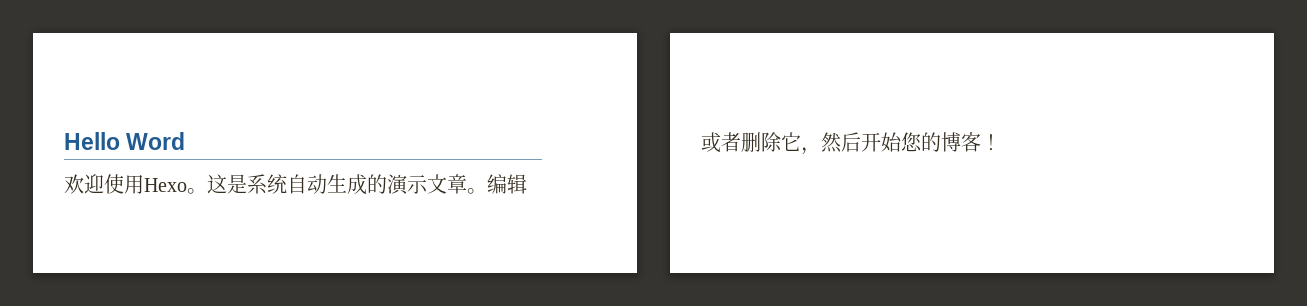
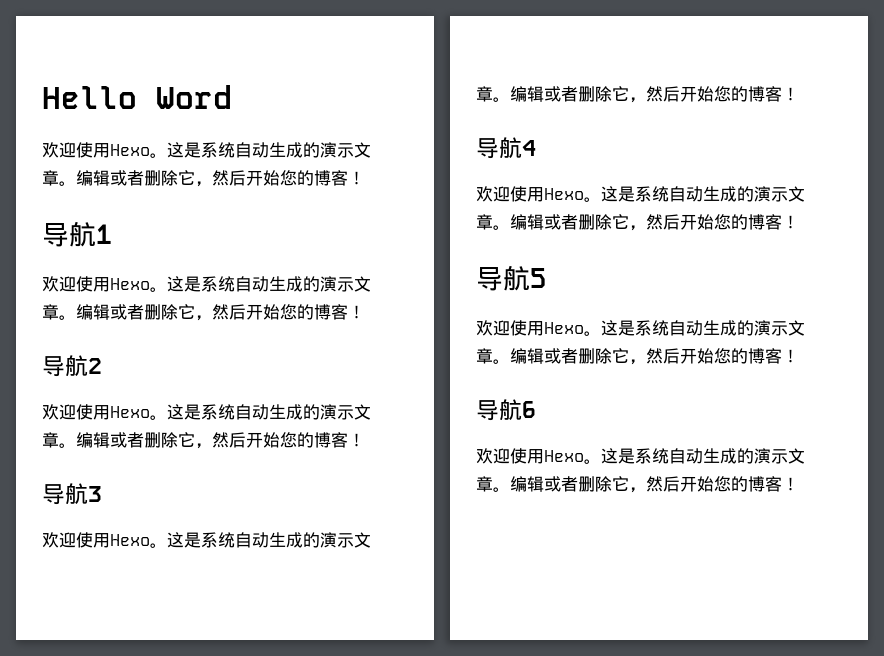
(1001, 142) none -> [42,221,112,247] [42,276,371,292] [42,304,365,321] [42,355,102,377] [42,404,371,420] [42,432,365,449] [42,483,102,505] [42,532,371,548] [476,86,799,103] [476,137,536,159] [476,186,805,202] [476,214,799,231] [476,265,546,291] [476,320,805,336] [476,348,799,365] [476,399,536,421] [476,448,805,464] [476,476,799,493] // 导航1 // 欢迎使用Hexo。这是系统自动生成的演示文章。编辑或者删除它，然后开始您的博客！ // 导航2 // 欢迎使用Hexo。这是系统自动生成的演示文章。编辑或者删除它，然后开始您的博客！ // 导航3 // 欢迎使用Hexo。这是系统自动生成的演示文章。编辑或者删除它，然后开始您的博客！ // 导航4 // 欢迎使用Hexo。这是系统自动生成的演示文章。编辑或者删除它，然后开始您的博客！ // 导航5 // 欢迎使用Hexo。这是系统自动生成的演示文章。编辑或者删除它，然后开始您的博客！ // 导航6 // 欢迎使用Hexo。这是系统自动生成的演示文章。编辑或者删除它，然后开始您的博客！

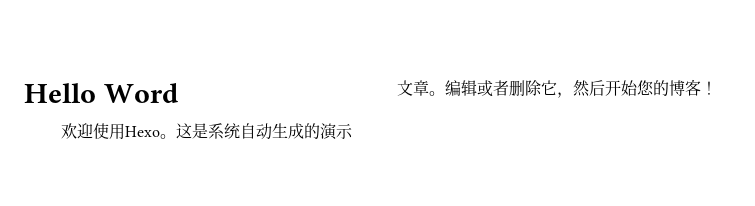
[42,221,112,247] [42,276,371,292] [42,304,365,321] [42,355,102,377] [42,404,371,420] [42,432,365,449] [42,483,102,505] [42,532,371,548] [476,86,799,103] [476,137,536,159] [476,186,805,202] [476,214,799,231] [476,265,546,291] [476,320,805,336] [476,348,799,365] [476,399,536,421] [476,448,805,464] [476,476,799,493] // 导航1 // 欢迎使用Hexo。这是系统自动生成的演示文章。编辑或者删除它，然后开始您的博客！ // 导航2 // 欢迎使用Hexo。这是系统自动生成的演示文章。编辑或者删除它，然后开始您的博客！ // 导航3 // 欢迎使用Hexo。这是系统自动生成的演示文章。编辑或者删除它，然后开始您的博客！ // 导航4 // 欢迎使用Hexo。这是系统自动生成的演示文章。编辑或者删除它，然后开始您的博客！ // 导航5 // 欢迎使用Hexo。这是系统自动生成的演示文章。编辑或者删除它，然后开始您的博客！ // 导航6 // 欢迎使用Hexo。这是系统自动生成的演示文章。编辑或者删除它，然后开始您的博客！ -> (717, 88) none

